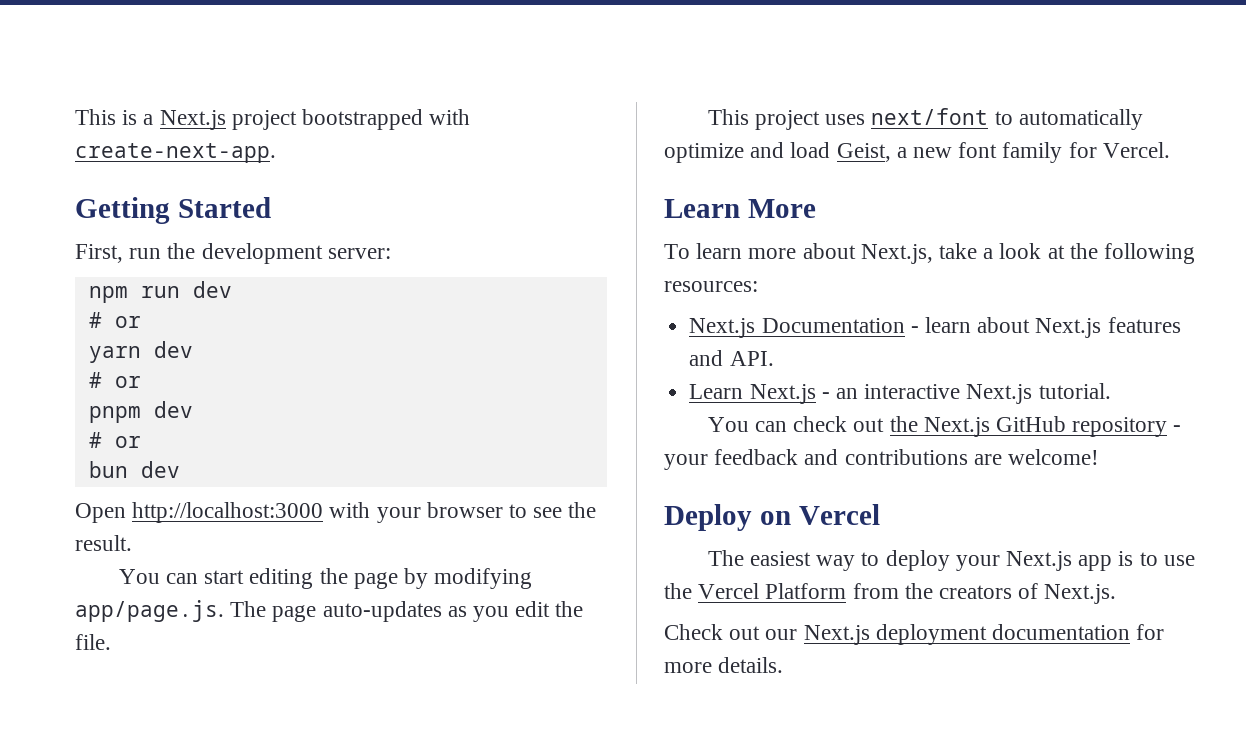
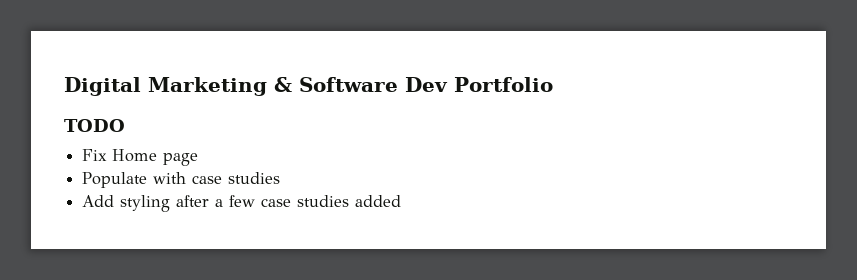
[75,109,471,130] [75,143,276,163] [75,197,271,224] [75,243,391,264] [88,281,232,303] [88,312,141,328] [88,341,193,363] [88,372,141,388] [88,401,193,423] [88,432,141,448] [88,461,180,478] [75,502,597,523] [75,535,132,551] [118,568,533,589] [75,600,584,622] [75,634,111,650] [707,108,1143,130] [664,142,1170,163] [664,199,816,218] [664,243,1196,264] [664,281,758,292] [689,317,1181,338] [689,350,774,366] [689,383,1111,404] [707,416,1182,437] [664,449,1100,470] [664,504,880,531] [707,550,1195,571] [664,583,1117,604] [664,624,1165,645] [664,657,784,673] This is a Next.js project bootstrapped with create-next-app. // Getting Started // First, run the development server: // npm run dev // # or // yarn dev // # or // pnpm dev // # or // bun dev // Open http://localhost:3000 with your browser to see the result. // You can start editing the page by modifying app/page.js. The page auto-updates as you edit the file. // This project uses next/font to automatically optimize and load Geist, a new font family for Vercel. // Learn More // To learn more about Next.js, take a look at the following resources: // Next.js Documentation - learn about Next.js features and API. // Learn Next.js - an interactive Next.js tutorial. // You can check out the Next.js GitHub repository - your feedback and contributions are welcome! // Deploy on Vercel // The easiest way to deploy your Next.js app is to use the Vercel Platform from the creators of Next.js. // Check out our Next.js deployment documentation for more details. -> [64,77,553,96] [64,119,125,132] [82,149,199,166] [82,172,281,188] [82,195,402,212] Digital Marketing & Software Dev Portfolio // TODO // Fix Home page // Populate with case studies // Add styling after a few case studies added

